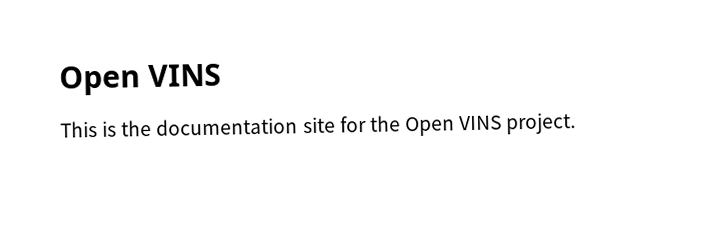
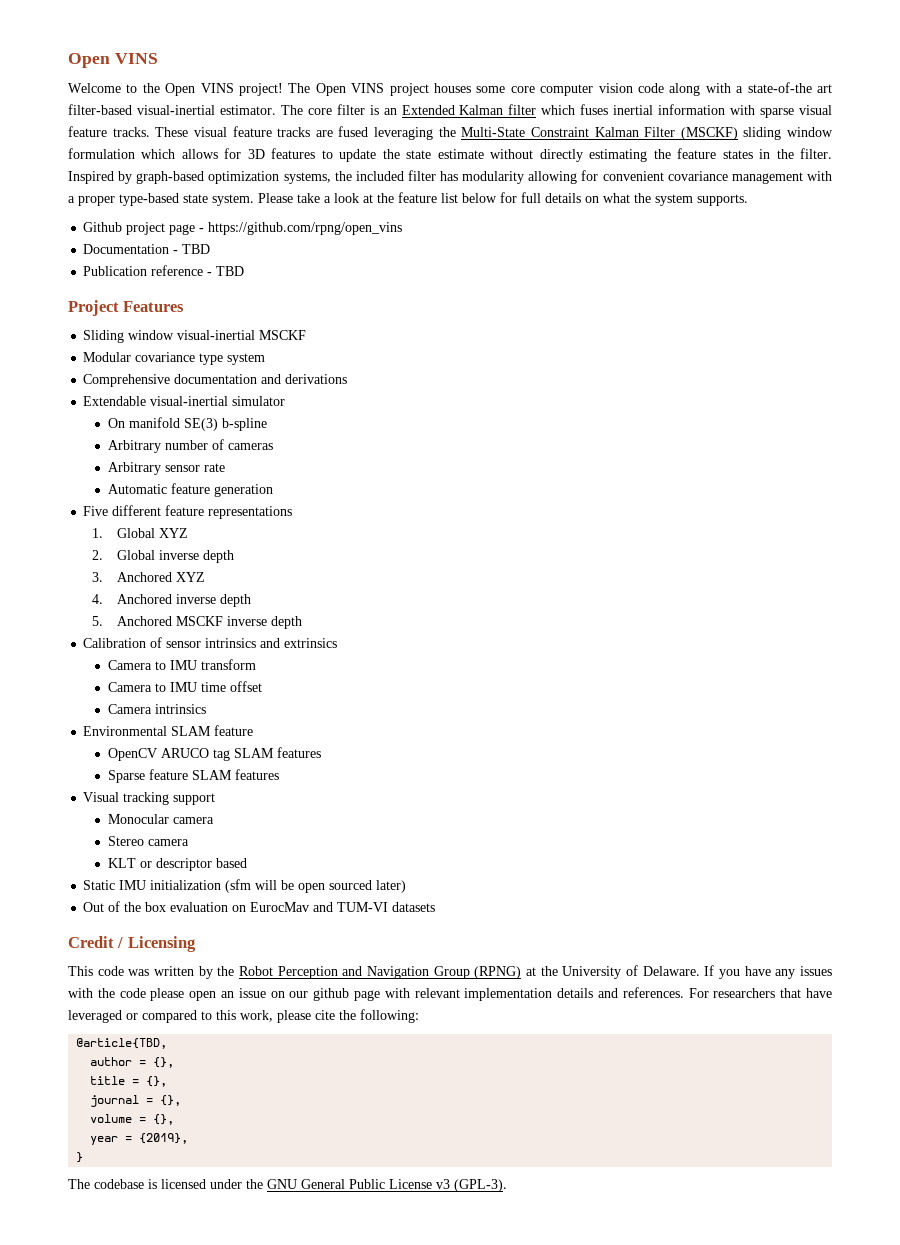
[60,112,577,138] This is the documentation site for the Open VINS project. -> [68,82,832,96] [68,104,833,118] [68,126,833,140] [68,148,833,162] [68,170,832,184] [68,192,748,206] [83,222,403,235] [83,244,211,254] [83,265,245,276] [68,300,185,316] [83,330,307,343] [83,352,266,365] [83,374,348,387] [83,396,286,406] [107,417,267,431] [107,439,273,453] [107,462,225,475] [107,483,273,497] [83,505,293,519] [92,528,188,538] [92,550,234,563] [92,572,205,582] [92,594,251,607] [92,616,302,629] [83,637,338,648] [107,659,256,670] [107,681,262,692] [107,704,206,714] [83,725,254,736] [107,747,321,761] [107,769,279,783] [83,792,216,805] [107,814,214,824] [107,836,189,846] [107,858,247,871] [83,879,407,893] [83,901,436,912] [68,936,196,952] [68,965,832,979] [68,987,832,1001] [68,1009,419,1023] [76,1038,168,1049] [90,1057,175,1068] [90,1076,168,1087] [90,1095,182,1107] [90,1114,175,1125] [90,1133,189,1145] [76,1152,84,1163] [68,1179,507,1192] Welcome to the Open VINS project! The Open VINS project houses some core computer vision code along with a state-of-the art filter-based visual-inertial estimator. The core filter is an Extended Kalman filter which fuses inertial information with sparse visual feature tracks. These visual feature tracks are fused leveraging the Multi-State Constraint Kalman Filter (MSCKF) sliding window formulation which allows for 3D features to update the state estimate without directly estimating the feature states in the filter. Inspired by graph-based optimization systems, the included filter has modularity allowing for convenient covariance management with a proper type-based state system. Please take a look at the feature list below for full details on what the system supports. // Github project page - https://github.com/rpng/open_vins // Documentation - TBD // Publication reference - TBD // Project Features // Sliding window visual-inertial MSCKF // Modular covariance type system // Comprehensive documentation and derivations // Extendable visual-inertial simulator // On manifold SE(3) b-spline // Arbitrary number of cameras // Arbitrary sensor rate // Automatic feature generation // Five different feature representations // 1. Global XYZ // 2. Global inverse depth // 3. Anchored XYZ // 4. Anchored inverse depth // 5. Anchored MSCKF inverse depth // Calibration of sensor intrinsics and extrinsics // Camera to IMU transform // Camera to IMU time offset // Camera intrinsics // Environmental SLAM feature // OpenCV ARUCO tag SLAM features // Sparse feature SLAM features // Visual tracking support // Monocular camera // Stereo camera // KLT or descriptor based // Static IMU initialization (sfm will be open sourced later) // Out of the box evaluation on EurocMav and TUM-VI datasets // Credit / Licensing // This code was written by the Robot Perception and Navigation Group (RPNG) at the University of Delaware. If you have any issues with the code please open an issue on our github page with relevant implementation details and references. For researchers that have leveraged or compared to this work, please cite the following: // @article{TBD, // author = {}, // title = {}, // journal = {}, // volume = {}, // year = {2019}, // } // The codebase is licensed under the GNU General Public License v3 (GPL-3).

